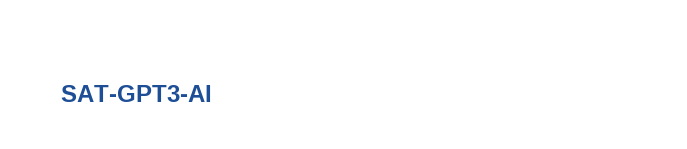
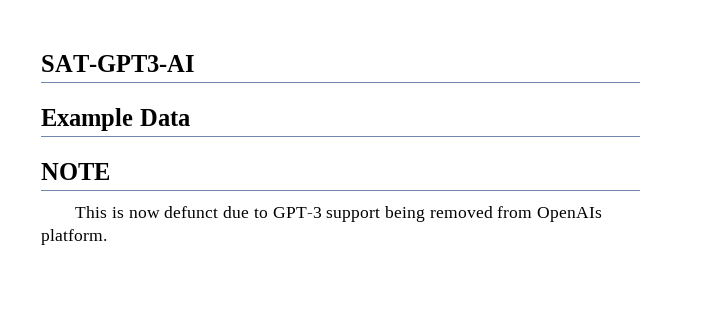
(212, 93) none -> [41,108,190,131] [41,163,110,180] [75,206,603,222] [41,229,107,245] // Example Data // NOTE // This is now defunct due to GPT-3 support being removed from OpenAIs platform.

